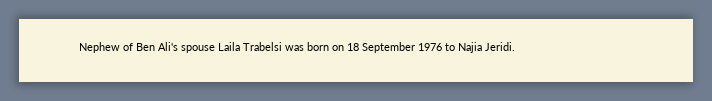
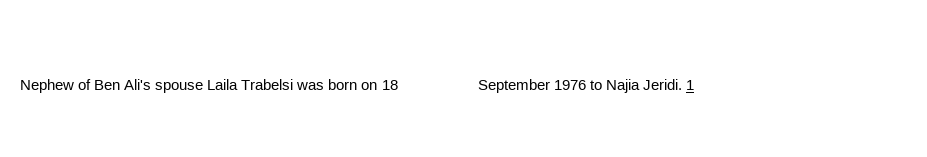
(515, 46) none -> [686,80,695,90] 1

